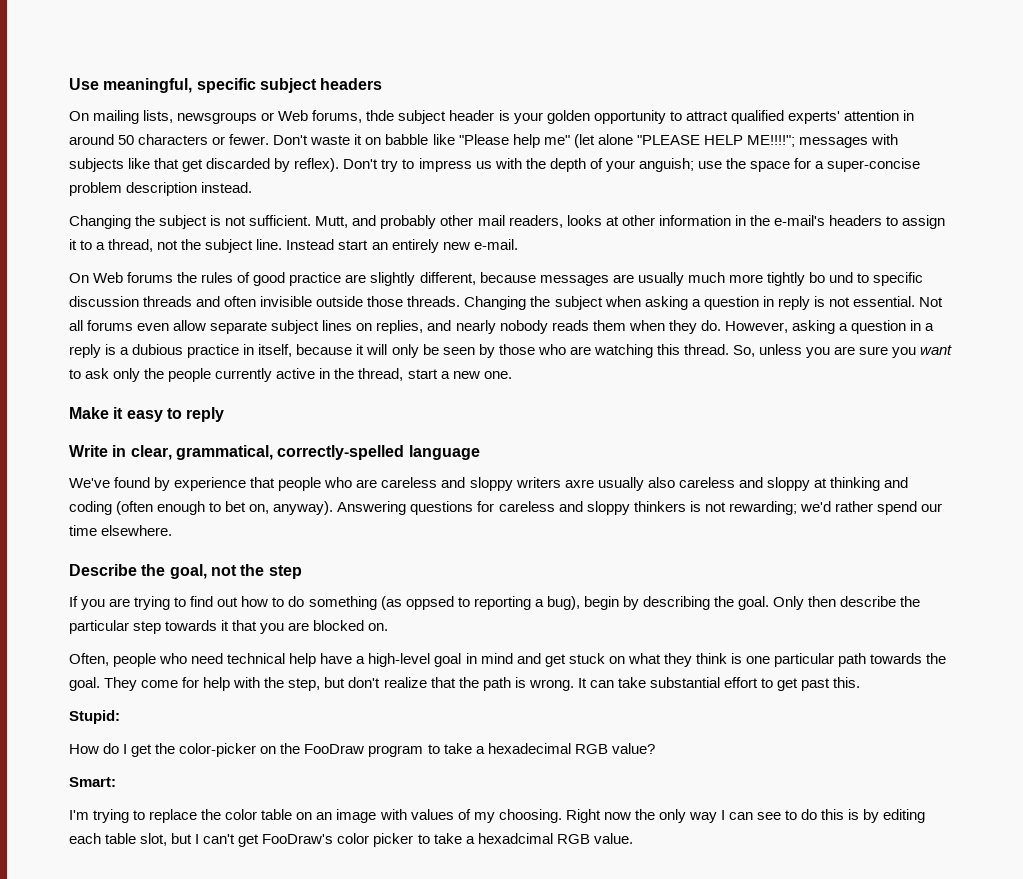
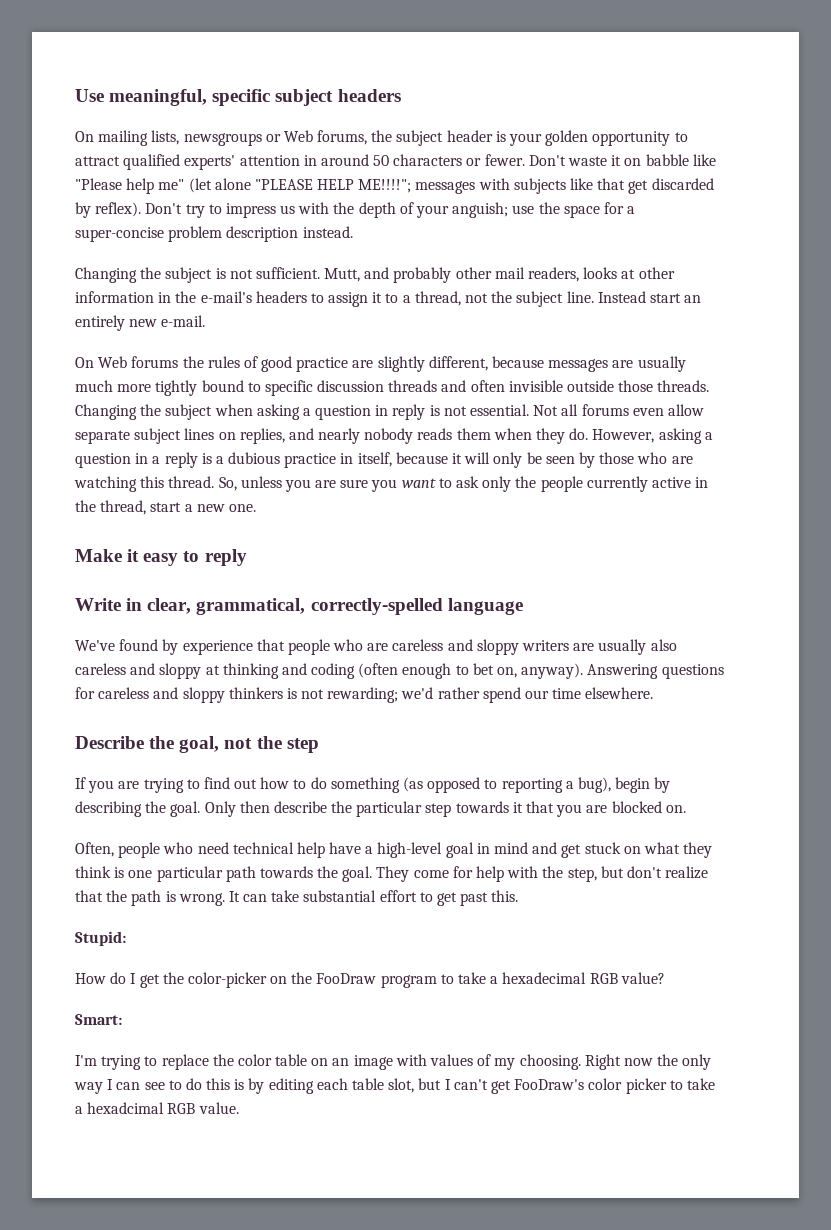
[366,110,395,121] thde -> [371,130,393,142] the
[808,272,853,283] bo und -> [201,380,244,392] bound
[564,479,594,488] axre -> [573,643,595,651] are
[405,596,454,610] oppsed -> [427,777,481,793] opposed

